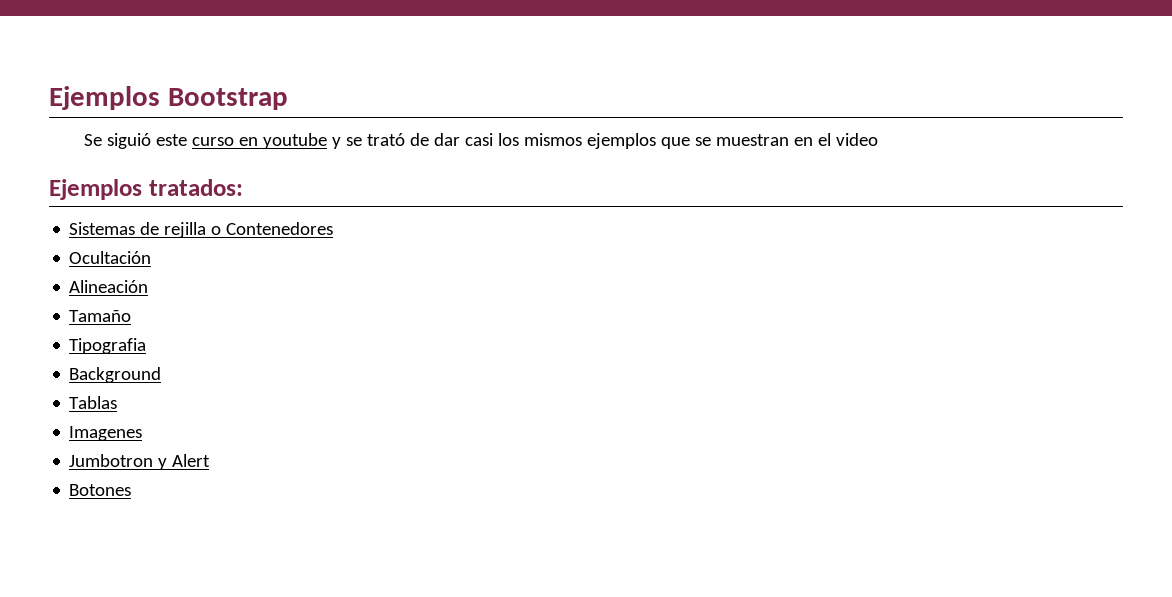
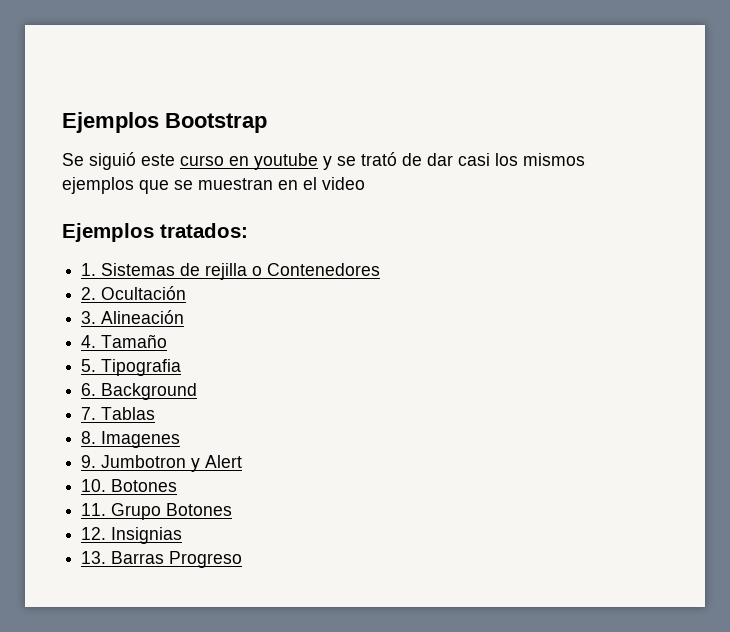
(243, 187) none -> [81,263,97,276] 1.
(334, 228) none -> [81,287,97,300] 2.
(152, 257) none -> [81,311,97,324] 3.
(149, 286) none -> [81,335,97,348] 4.
(132, 316) none -> [81,359,97,372] 5.
(147, 346) none -> [81,383,97,396] 6.
(162, 375) none -> [81,407,97,420] 7.
(118, 402) none -> [81,431,97,444] 8.
(143, 433) none -> [81,455,97,468] 9.
[69,484,132,496] Botones -> [81,479,178,492] [81,503,233,520] [81,527,183,544] [81,551,243,568] 10. Botones // 11. Grupo Botones // 12. Insignias // 13. Barras Progreso

